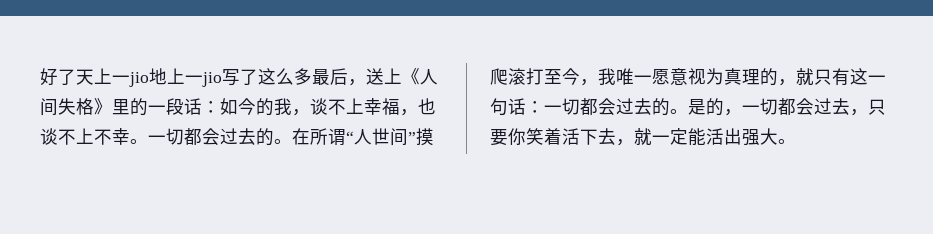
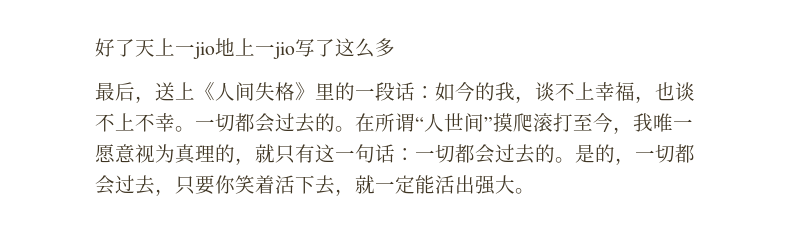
(312, 76) none -> (395, 47) //

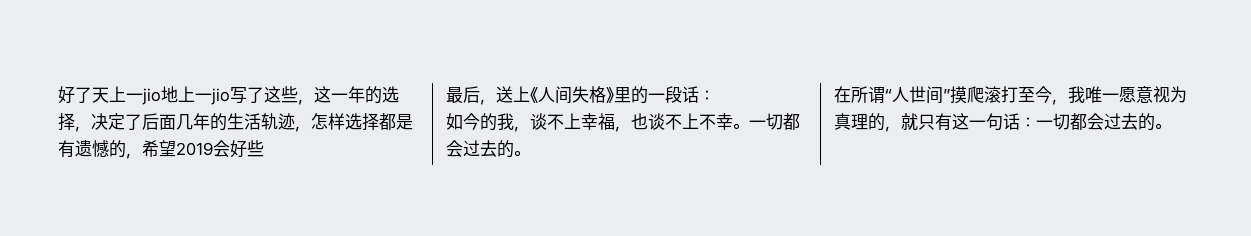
[355,38,395,58] 么多 -> [281,86,399,105] [58,113,413,132] [58,140,264,159] 些，这一年的选择，决定了后面几年的生活轨迹，怎样选择都是有遗憾的，希望2019会好些
(435, 92) none -> (715, 95) //
(355, 129) none -> (530, 153) //
[575,144,695,165] [95,175,535,196] 是的，一切都会过去，只要你笑着活下去，就一定能活出强大。 -> (1171, 126) none

